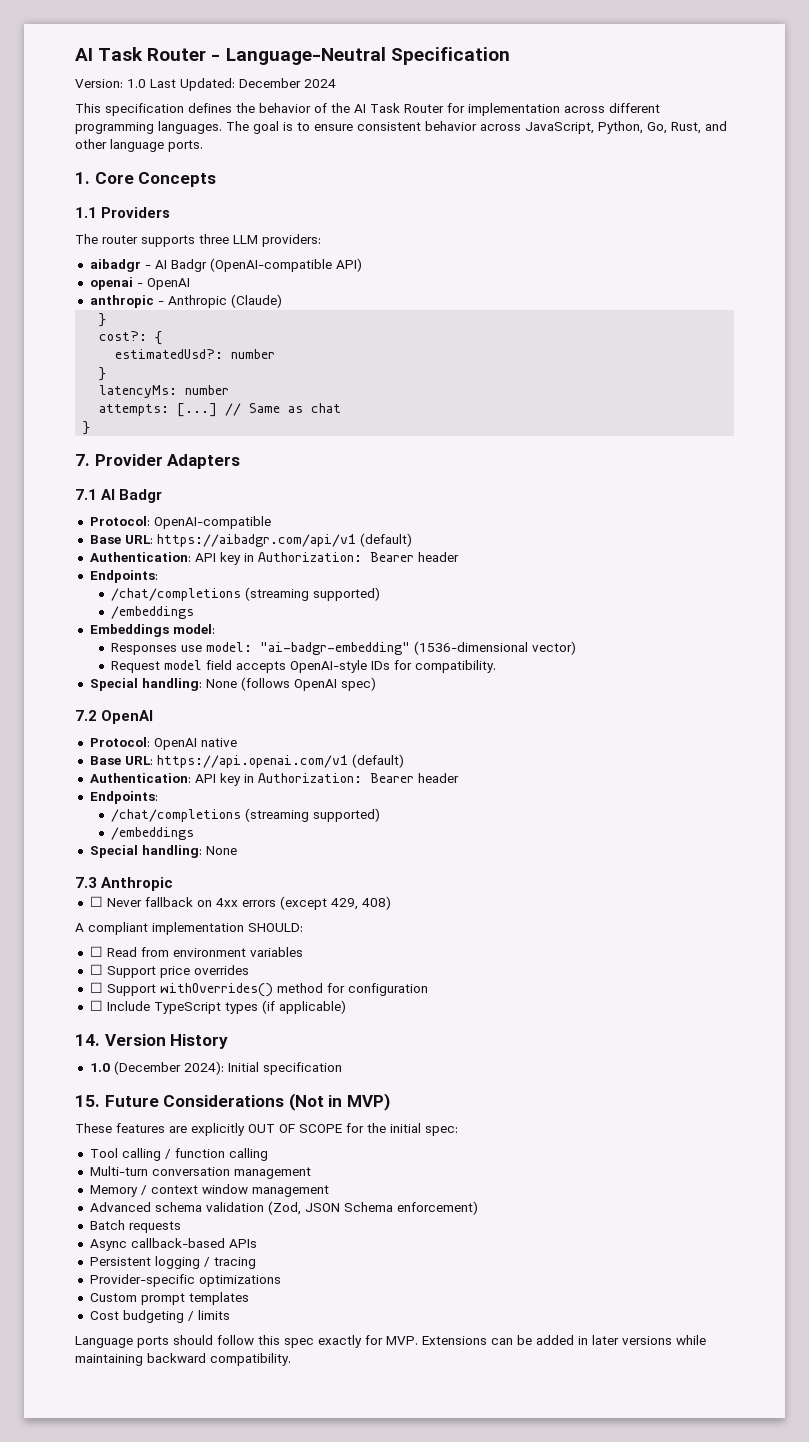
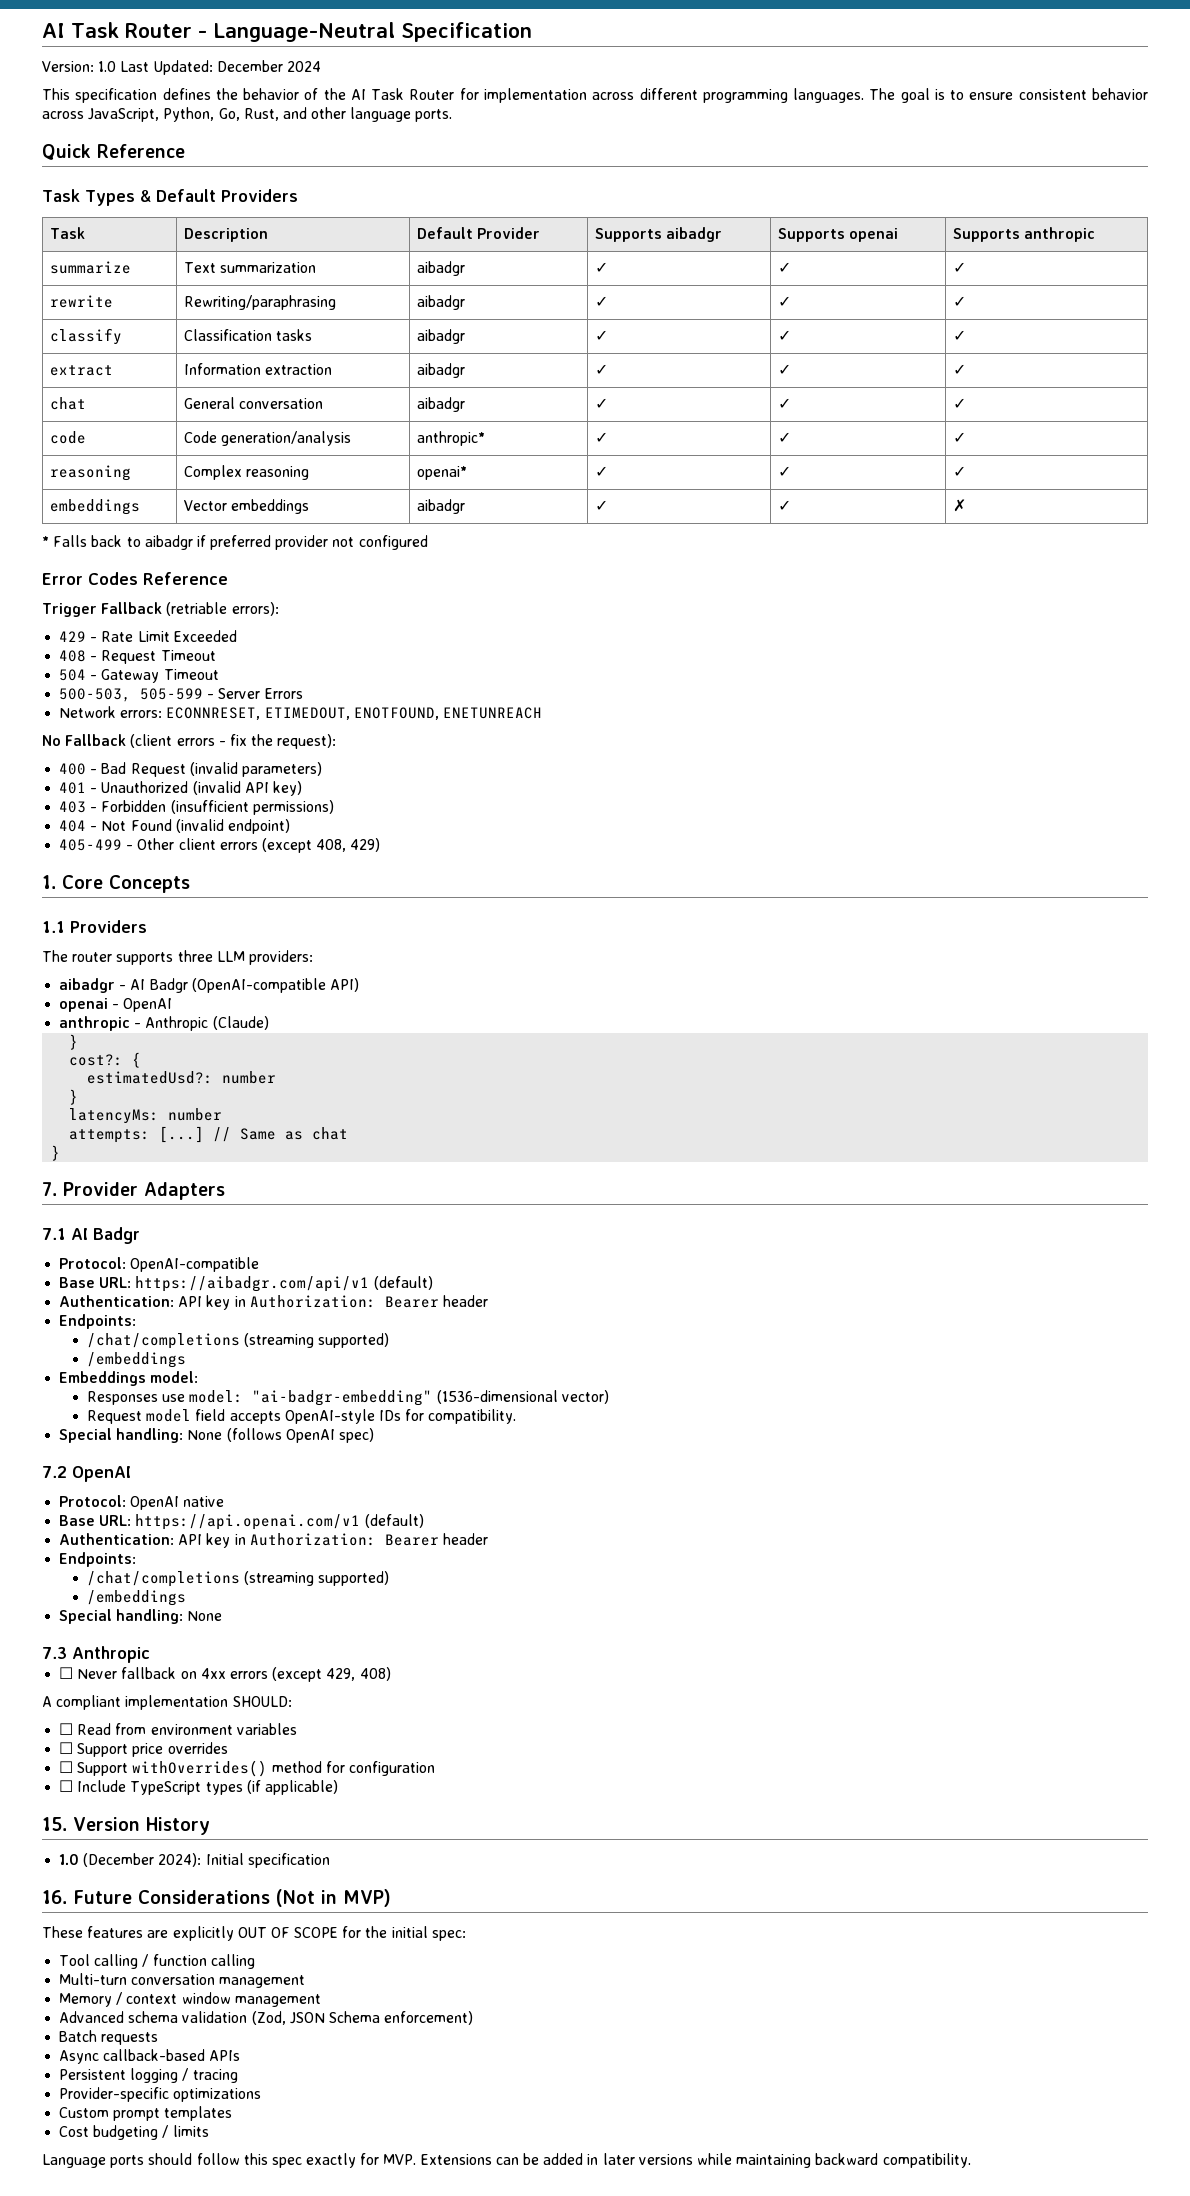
(203, 146) none -> [42,144,185,160] [42,189,298,206] [50,227,86,239] [184,228,269,242] [417,227,541,239] [595,227,723,242] [778,228,899,242] [953,227,1096,242] [50,261,132,274] [184,262,317,273] [417,261,466,276] [595,262,609,273] [778,262,792,273] [953,262,967,273] [50,295,114,308] [184,295,337,310] [417,295,466,310] [595,296,609,307] [778,296,792,307] [953,296,967,307] [50,328,123,345] [184,329,313,341] [417,329,466,344] [595,330,609,341] [778,330,792,341] [953,330,967,341] [50,365,114,376] [184,363,333,375] [417,363,466,378] [595,364,609,375] [778,364,792,375] [953,364,967,375] [50,397,87,410] [184,397,324,409] [417,397,466,412] [595,398,609,409] [778,398,792,409] [953,398,967,409] [50,431,87,444] [184,431,352,446] [417,431,486,446] [595,432,609,443] [778,432,792,443] [953,432,967,443] [50,465,132,481] [184,465,310,480] [417,466,468,480] [595,466,609,477] [778,466,792,477] [953,466,967,477] [50,499,141,515] [184,499,310,514] [417,499,466,514] [595,500,609,511] [778,500,792,511] [953,499,967,512] [42,535,428,550] [42,572,228,585] [42,602,279,617] [59,630,237,642] [59,650,216,664] [59,669,219,683] [59,688,303,702] [59,706,542,720] [42,734,337,749] [59,762,322,777] [59,781,302,796] [59,800,334,815] [59,819,290,834] [59,838,381,853] // Quick Reference // Task Types & Default Providers // Task | Description | Default Provider | Supports aibadgr | Supports openai | Supports anthropic // summarize | Text summarization | aibadgr | ✓ | ✓ | ✓ // rewrite | Rewriting/paraphrasing | aibadgr | ✓ | ✓ | ✓ // classify | Classification tasks | aibadgr | ✓ | ✓ | ✓ // extract | Information extraction | aibadgr | ✓ | ✓ | ✓ // chat | General conversation | aibadgr | ✓ | ✓ | ✓ // code | Code generation/analysis | anthropic* | ✓ | ✓ | ✓ // reasoning | Complex reasoning | openai* | ✓ | ✓ | ✓ // embeddings | Vector embeddings | aibadgr | ✓ | ✓ | ✗ // * Falls back to aibadgr if preferred provider not configured // Error Codes Reference // Trigger Fallback (retriable errors): // 429 - Rate Limit Exceeded // 408 - Request Timeout // 504 - Gateway Timeout // 500-503, 505-599 - Server Errors // Network errors: ECONNRESET, ETIMEDOUT, ENOTFOUND, ENETUNREACH // No Fallback (client errors - fix the request): // 400 - Bad Request (invalid parameters) // 401 - Unauthorized (invalid API key) // 403 - Forbidden (insufficient permissions) // 404 - Not Found (invalid endpoint) // 405-499 - Other client errors (except 408, 429)
[75,1034,100,1046] 14. -> [42,1817,67,1831] 15.
[75,1095,100,1107] 15. -> [42,1890,67,1904] 16.

